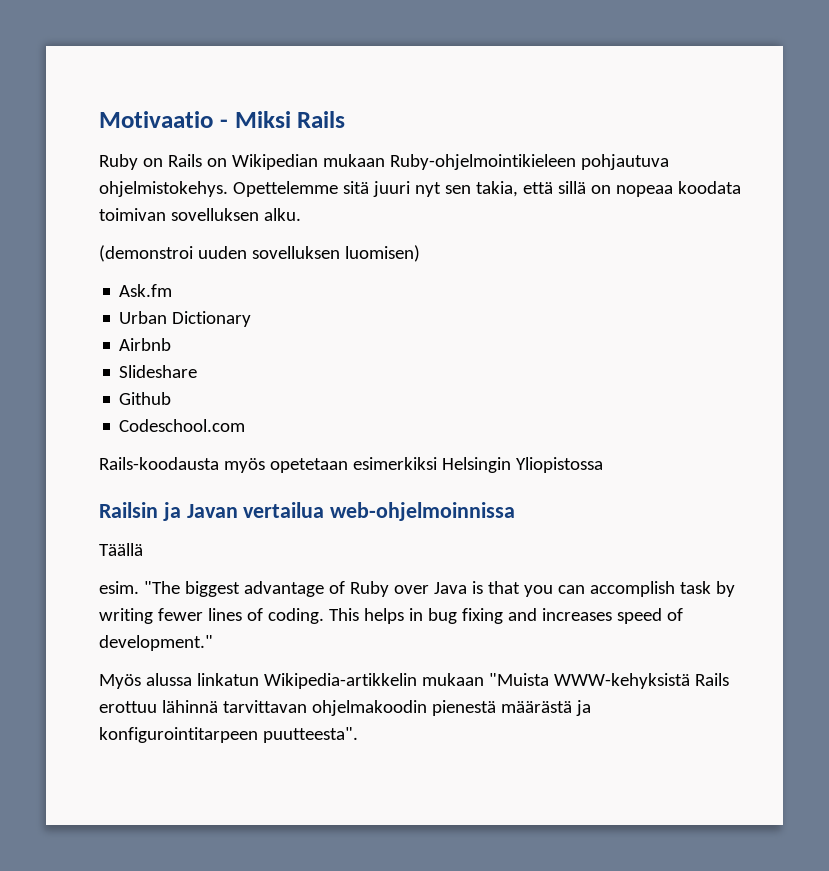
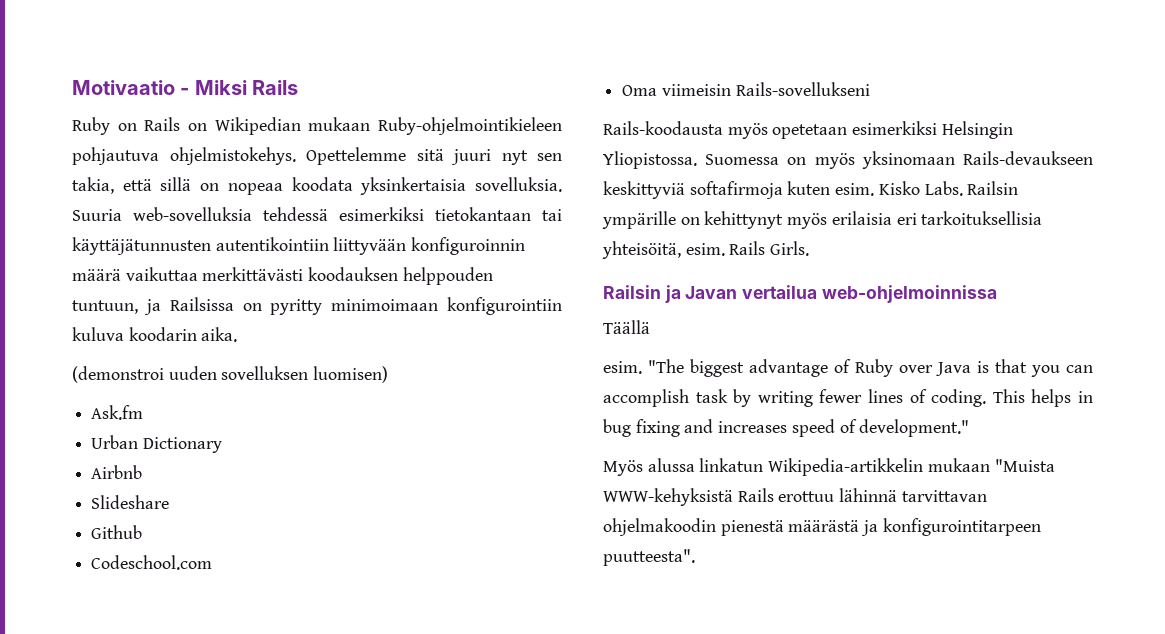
[99,208,301,221] toimivan sovelluksen alku. -> [360,177,562,195] [72,207,562,221] [72,237,526,255] [72,267,493,285] [72,297,562,315] [72,327,238,342] yksinkertaisia sovelluksia. Suuria web-sovelluksia tehdessä esimerkiksi tietokantaan tai käyttäjätunnusten autentikointiin liittyvään konfiguroinnin määrä vaikuttaa merkittävästi koodauksen helppouden tuntuun, ja Railsissa on pyritty minimoimaan konfigurointiin kuluva koodarin aika.
(246, 425) none -> [622,82,870,96] // Oma viimeisin Rails-sovellukseni
[515,457,603,473] Yliopistossa -> [603,151,1093,169] [603,181,1019,199] [602,211,1043,229] [602,241,810,259] Yliopistossa. Suomessa on myös yksinomaan Rails-devaukseen keskittyviä softafirmoja kuten esim. Kisko Labs. Railsin ympärille on kehittynyt myös erilaisia eri tarkoituksellisia yhteisöitä, esim. Rails Girls.

